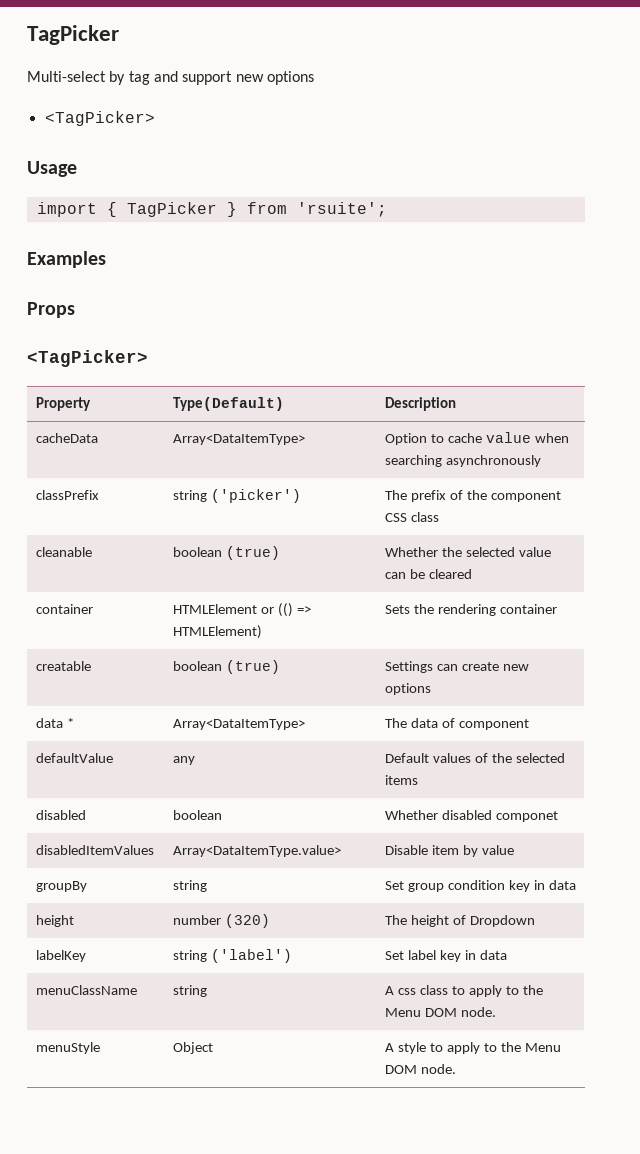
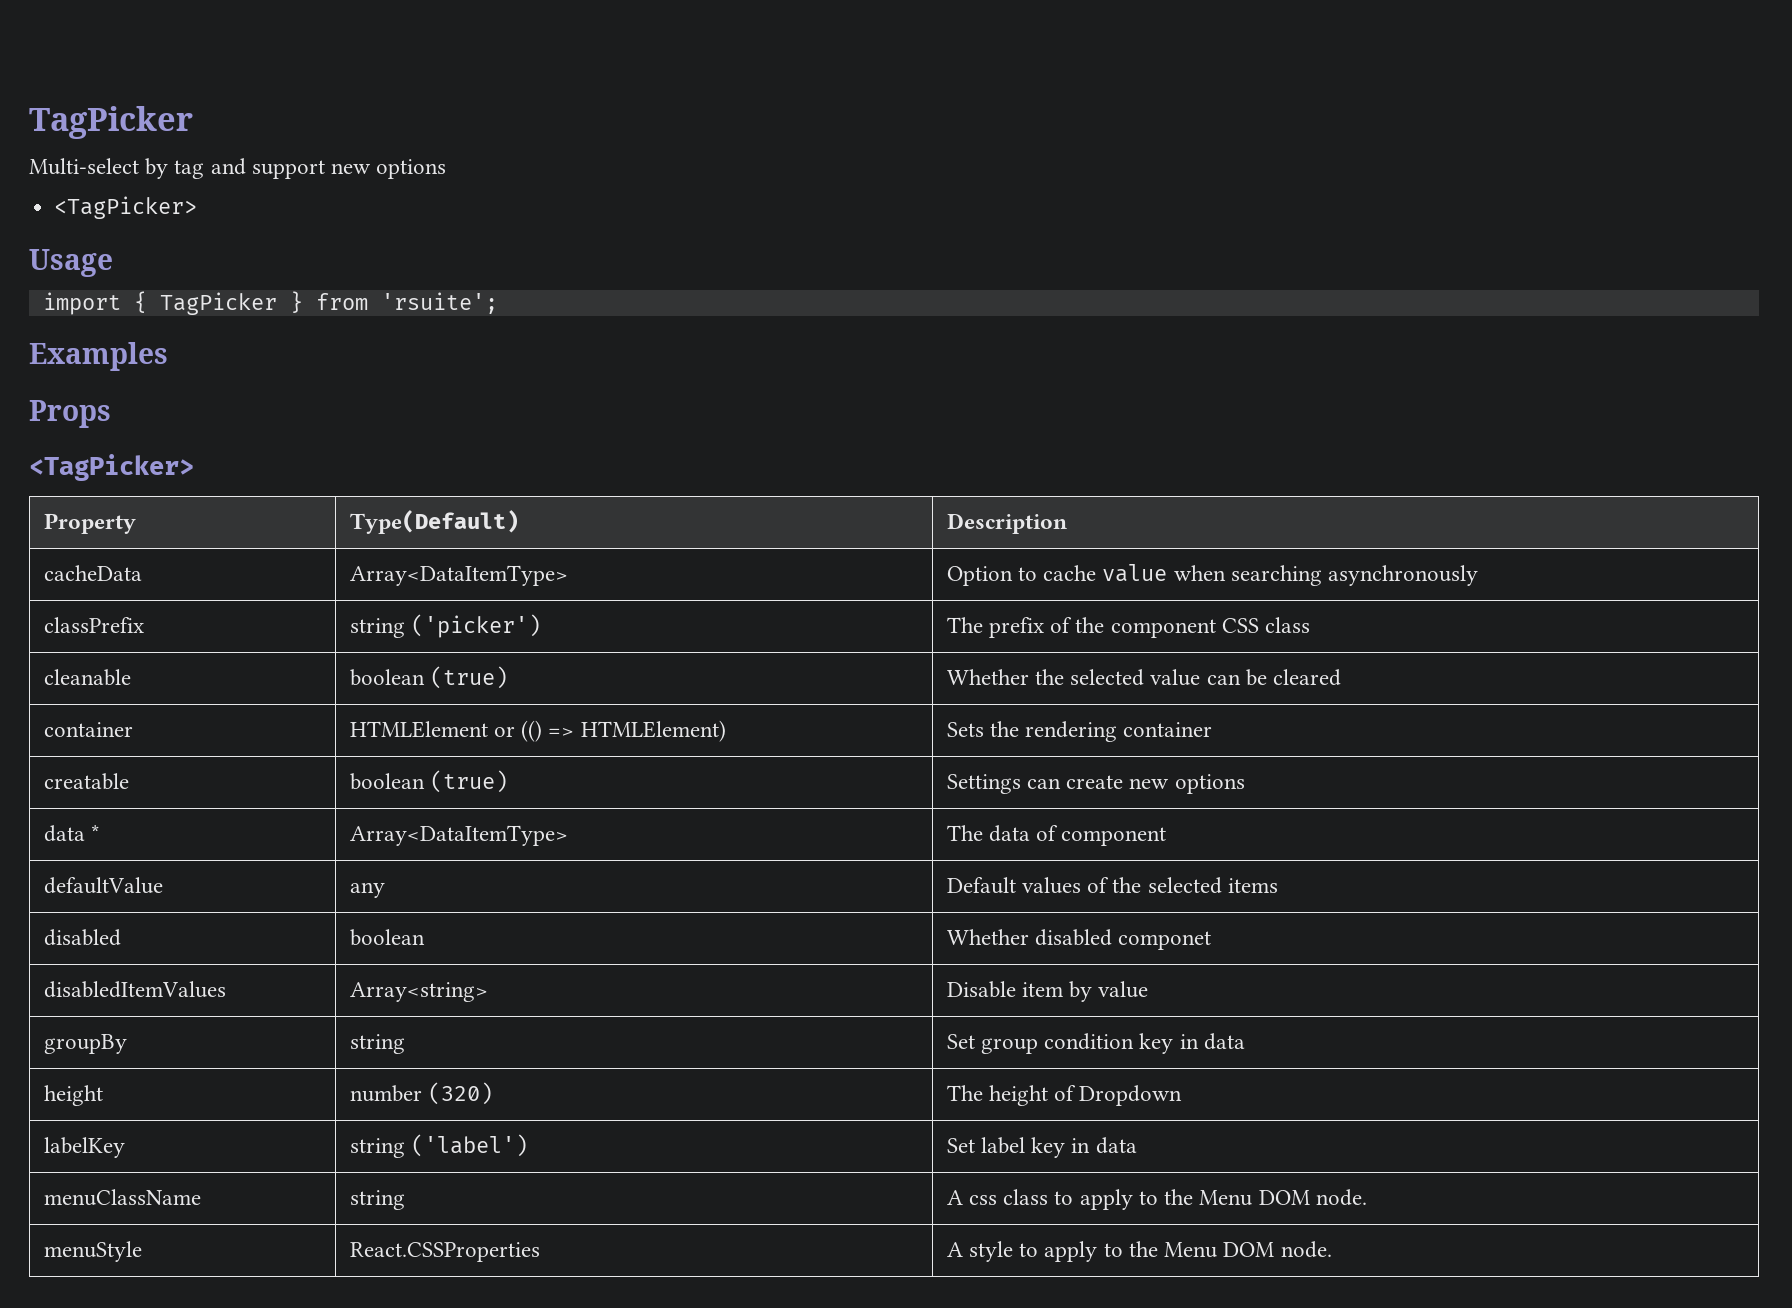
[173,845,342,857] Array<DataItemType.value> -> [349,982,488,1002] Array<string>
[173,1042,214,1054] Object -> [349,1242,540,1262] React.CSSProperties

